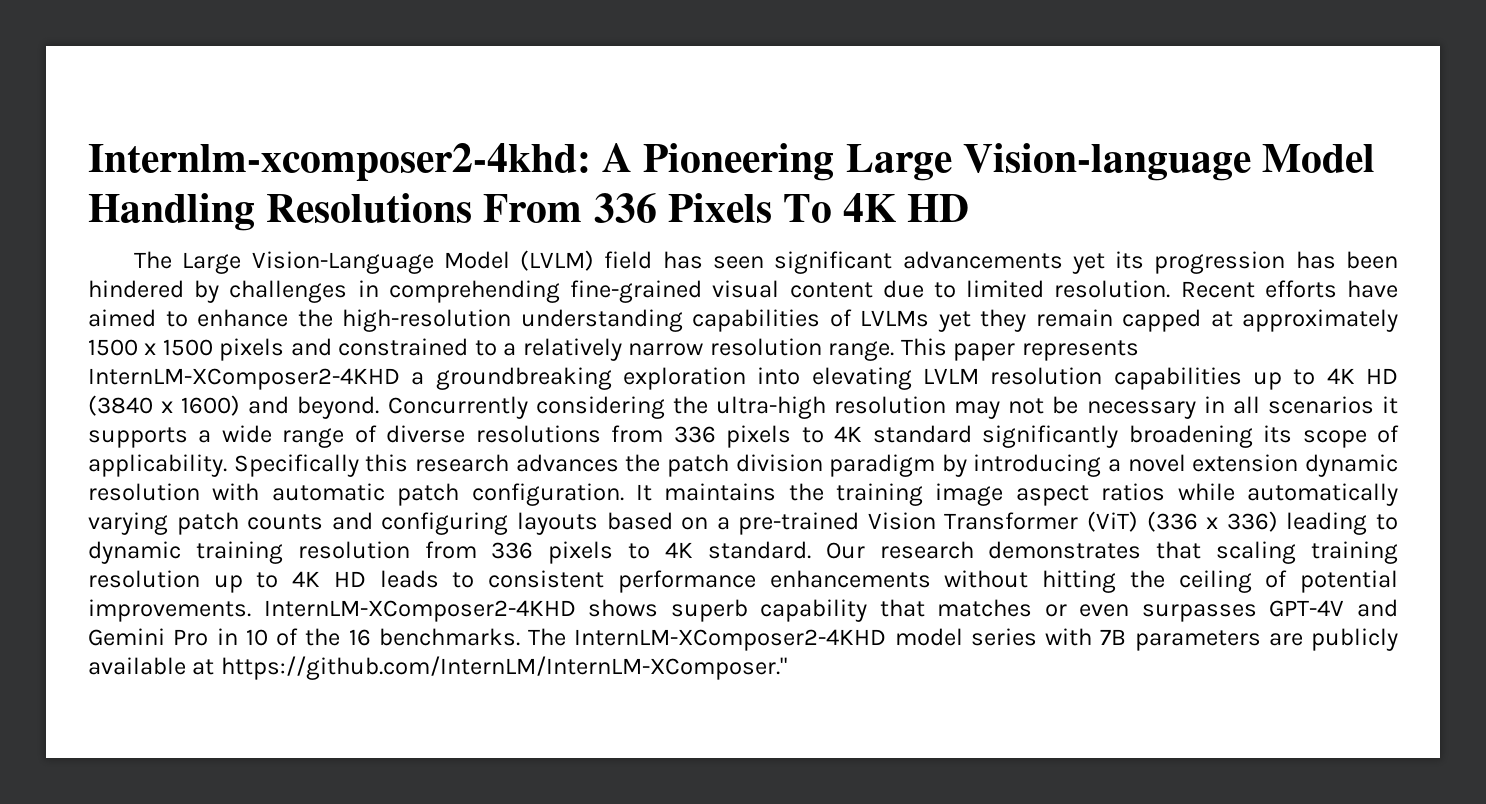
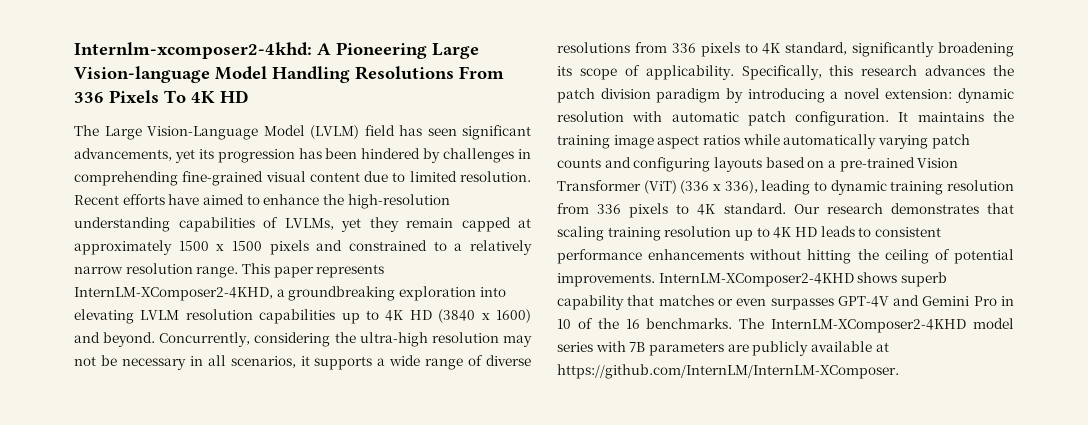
[902,251,1063,269] advancements -> [74,148,172,161] advancements,
[860,310,929,327] LVLMs -> [284,218,334,230] LVLMs,
[88,368,400,390] InternLM-XComposer2-4KHD -> [74,287,273,301] InternLM-XComposer2-4KHD,
[387,396,528,419] Concurrently -> [159,332,251,347] Concurrently,
[1267,396,1374,414] scenarios -> [230,356,296,368] scenarios,
[872,425,972,443] standard -> [785,42,848,55] standard,
[233,454,359,477] Specifically -> [741,65,822,80] Specifically,
[1192,454,1299,472] extension -> [885,89,953,99] extension:
[1226,511,1278,532] 336) -> [724,180,758,194] 336),
[220,656,787,680] https://github.com/InternLM/InternLM-XComposer." -> [557,364,899,379] https://github.com/InternLM/InternLM-XComposer.

